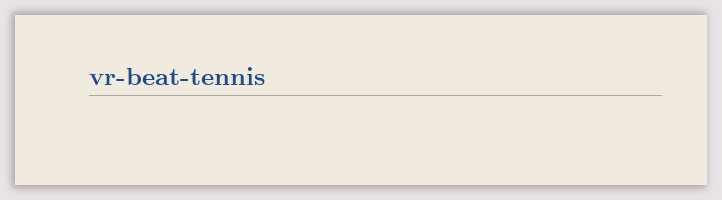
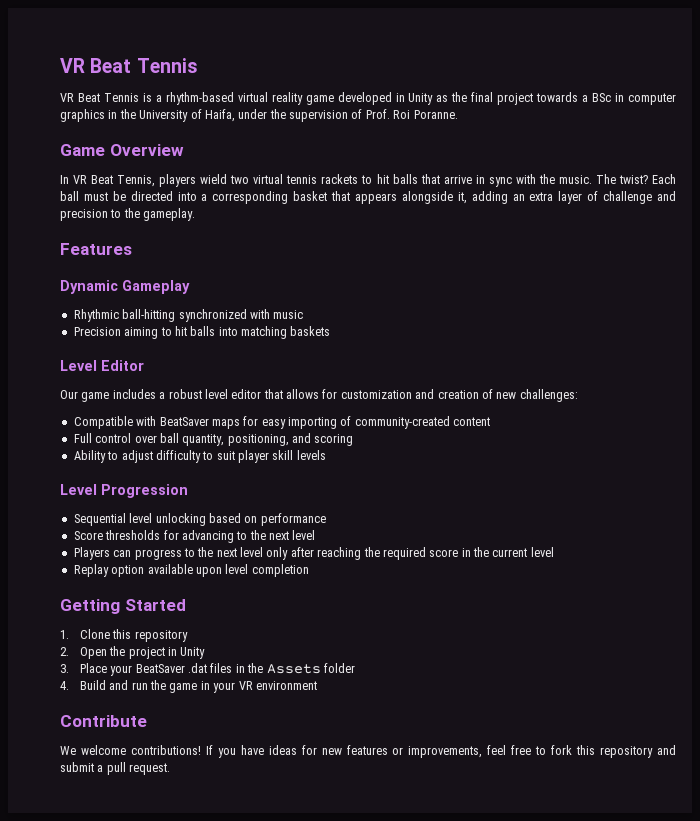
[89,67,265,85] vr-beat-tennis -> [60,58,198,73] [60,92,676,105] [60,109,458,122] [60,144,184,156] [60,174,676,187] [60,191,677,204] [60,208,196,221] [60,243,132,255] [60,280,190,294] [73,309,304,322] [73,326,331,339] [60,360,144,371] [60,389,578,402] [73,416,491,429] [73,433,354,446] [73,450,326,463] [60,484,188,498] [73,513,326,526] [73,530,316,543] [73,547,554,560] [73,564,309,577] [60,599,186,614] [60,629,188,642] [60,646,206,659] [60,663,355,676] [60,680,317,693] [60,715,147,727] [60,745,677,758] [60,762,171,775] VR Beat Tennis // VR Beat Tennis is a rhythm-based virtual reality game developed in Unity as the final project towards a BSc in computer graphics in the University of Haifa, under the supervision of Prof. Roi Poranne. // Game Overview // In VR Beat Tennis, players wield two virtual tennis rackets to hit balls that arrive in sync with the music. The twist? Each ball must be directed into a corresponding basket that appears alongside it, adding an extra layer of challenge and precision to the gameplay. // Features // Dynamic Gameplay // Rhythmic ball-hitting synchronized with music // Precision aiming to hit balls into matching baskets // Level Editor // Our game includes a robust level editor that allows for customization and creation of new challenges: // Compatible with BeatSaver maps for easy importing of community-created content // Full control over ball quantity, positioning, and scoring // Ability to adjust difficulty to suit player skill levels // Level Progression // Sequential level unlocking based on performance // Score thresholds for advancing to the next level // Players can progress to the next level only after reaching the required score in the current level // Replay option available upon level completion // Getting Started // 1. Clone this repository // 2. Open the project in Unity // 3. Place your BeatSaver .dat files in the Assets folder // 4. Build and run the game in your VR environment // Contribute // We welcome contributions! If you have ideas for new features or improvements, feel free to fork this repository and submit a pull request.

